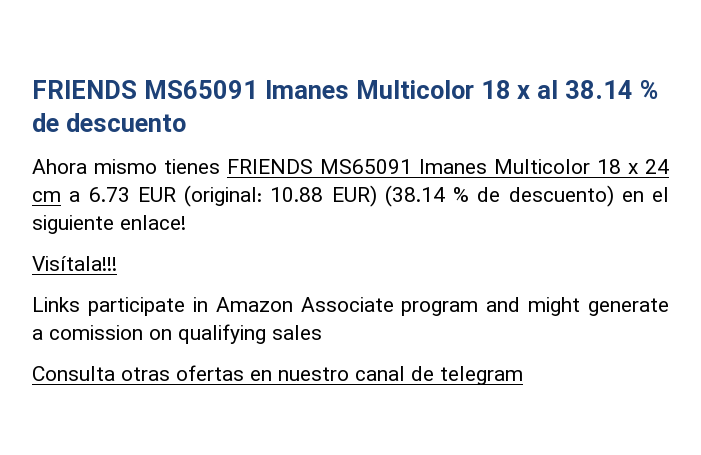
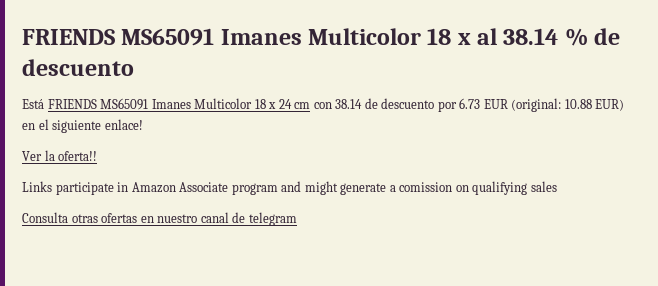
[32,159,220,174] Ahora mismo tienes -> [22,99,44,109] Está
[69,191,81,202] a -> [313,98,457,112] con 38.14 de descuento por
[384,185,614,207] (38.14 % de descuento) -> (625, 105) none
[32,256,117,271] Visítala!!! -> [22,150,98,161] Ver la oferta!!

